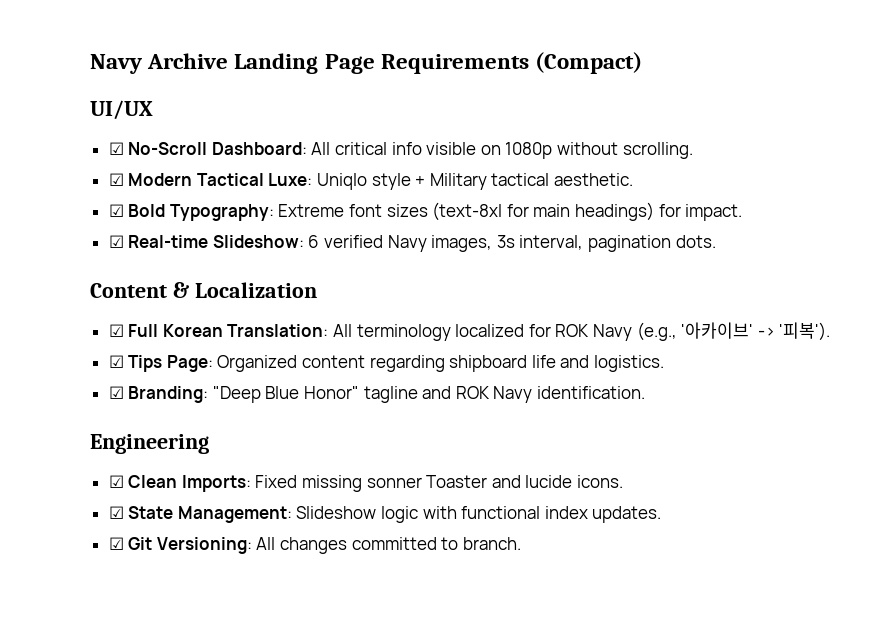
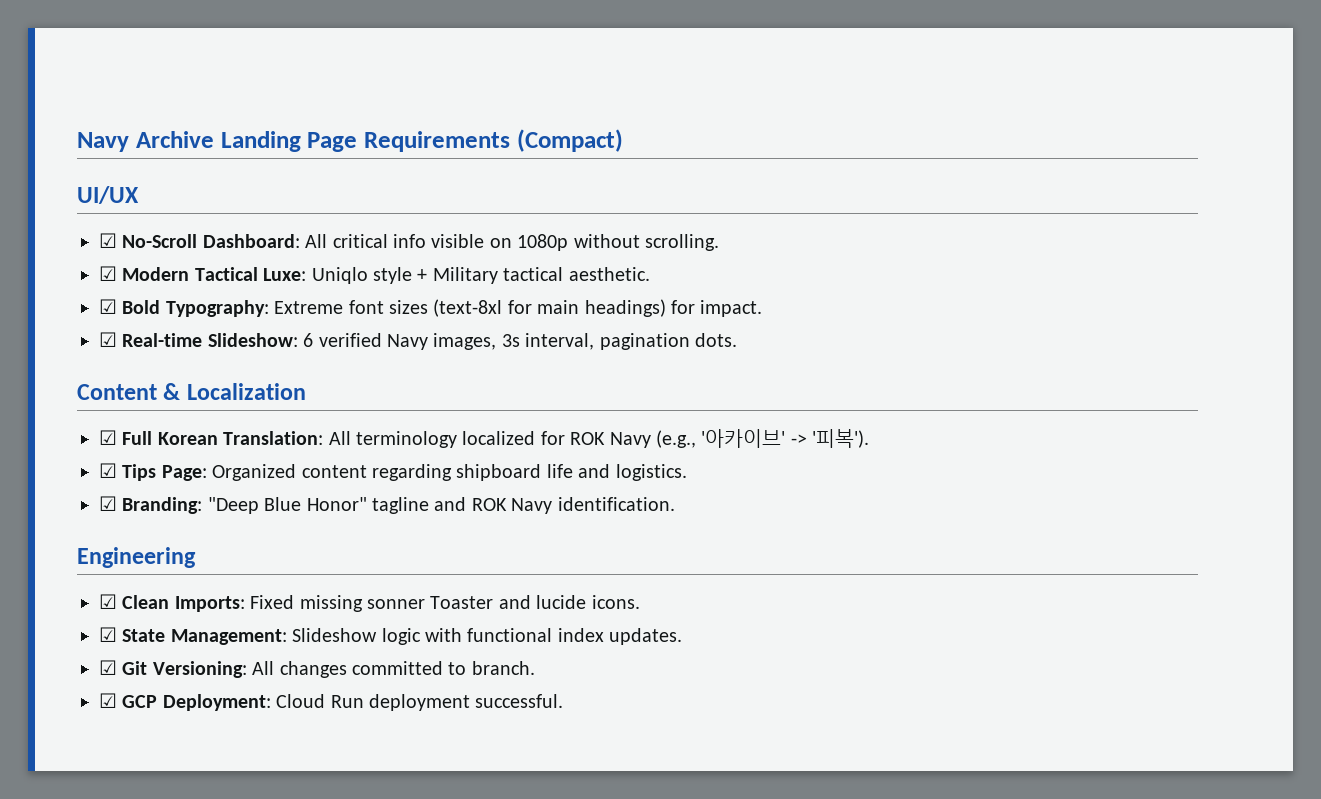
(521, 543) none -> [99,693,564,711] // ☑ GCP Deployment: Cloud Run deployment successful.

